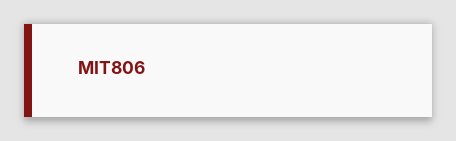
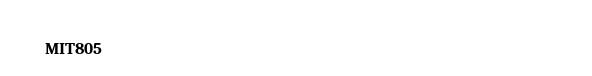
[78,61,145,74] MIT806 -> [45,43,102,54] MIT805

